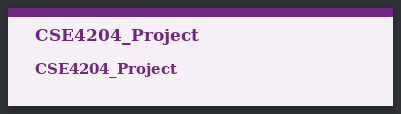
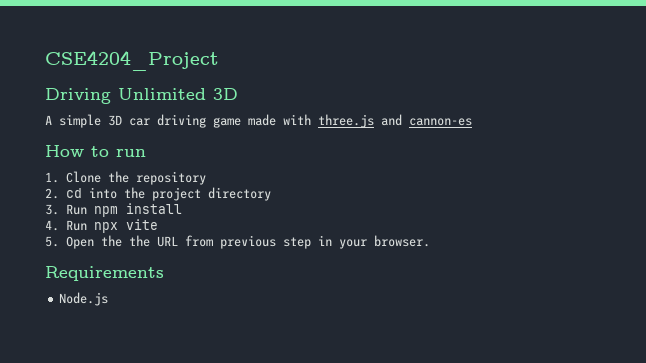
[35,63,177,78] CSE4204_Project -> [45,88,238,104] [45,114,472,128] [45,145,146,157] [45,171,206,185] [45,187,271,201] [45,203,182,217] [45,219,158,233] [45,235,430,249] [45,266,164,281] [59,292,109,306] Driving Unlimited 3D // A simple 3D car driving game made with three.js and cannon-es // How to run // 1. Clone the repository // 2. cd into the project directory // 3. Run npm install // 4. Run npx vite // 5. Open the the URL from previous step in your browser. // Requirements // Node.js

